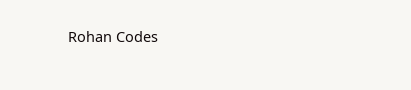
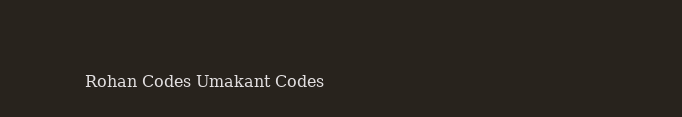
(158, 36) none -> [196,75,324,87] Umakant Codes

